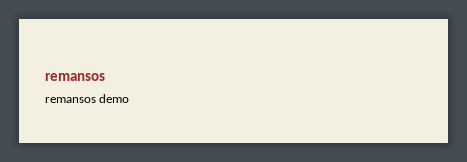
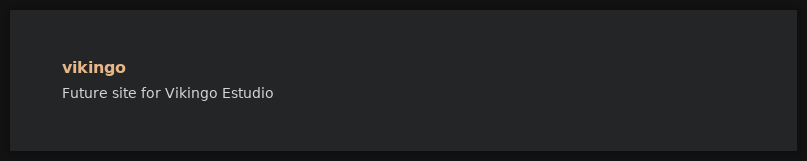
[45,73,105,81] [45,94,130,103] remansos // remansos demo -> [62,61,126,76] [62,87,274,101] vikingo // Future site for Vikingo Estudio

